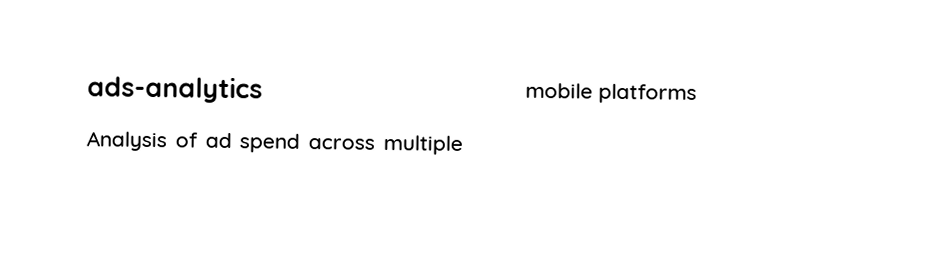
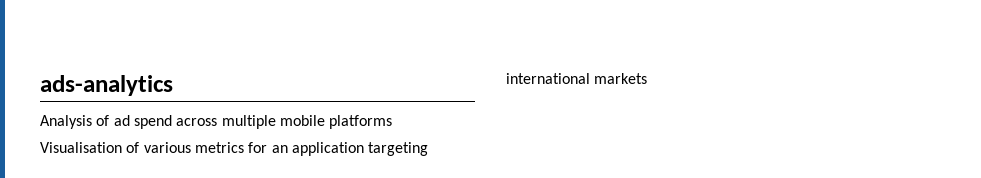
(697, 93) none -> [40,142,429,156] [506,73,648,84] // Visualisation of various metrics for an application targeting international markets

